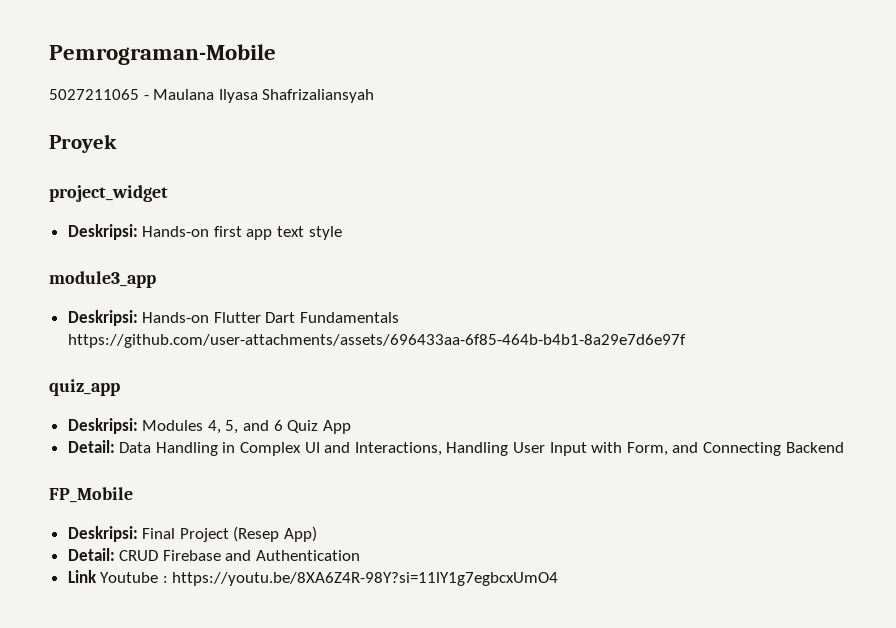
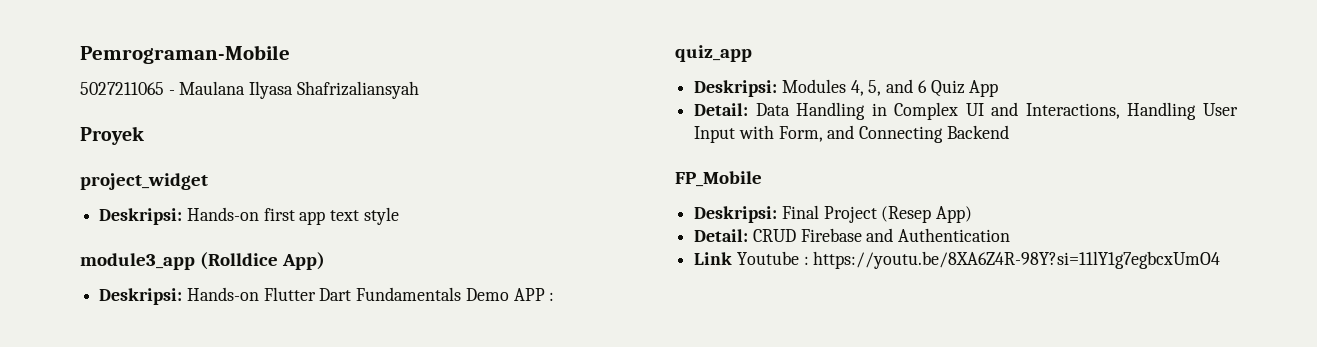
(156, 279) none -> [199,252,325,270] (Rolldice App)
[67,334,686,348] https://github.com/user-attachments/assets/696433aa-6f85-464b-b4b1-8a29e7d6e97f -> [465,288,555,301] Demo APP :

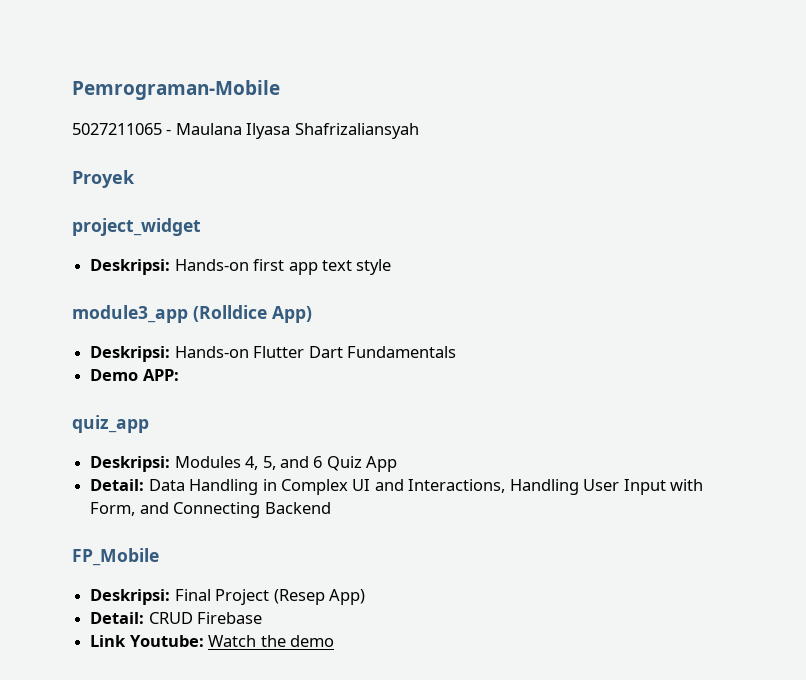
[465,288,555,301] Demo APP : -> [90,369,179,381] // Demo APP:
[866,228,1011,242] and Authentication -> (263, 618) none
[736,251,1221,269] Youtube : https://youtu.be/8XA6Z4R-98Y?si=11lY1g7egbcxUmO4 -> [129,635,334,647] Youtube: Watch the demo

